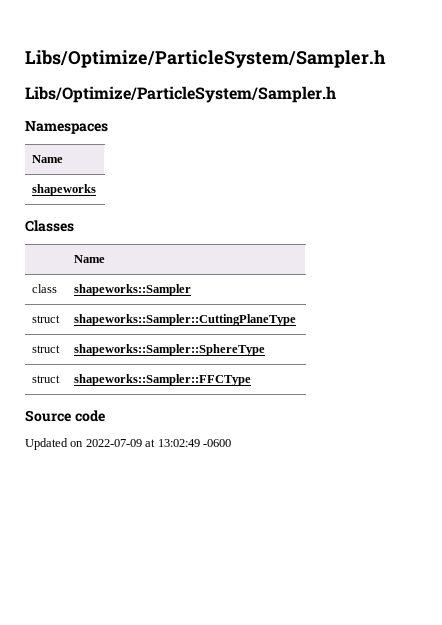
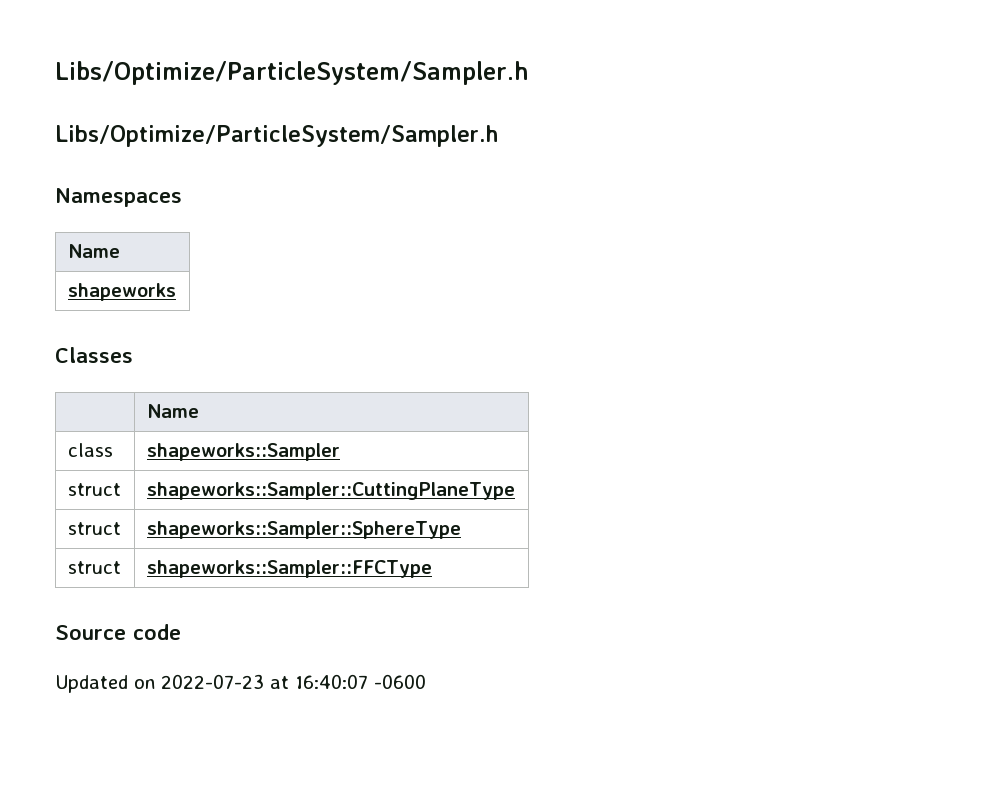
[85,439,200,447] 2022-07-09 at 13:02:49 -> [161,674,368,689] 2022-07-23 at 16:40:07

